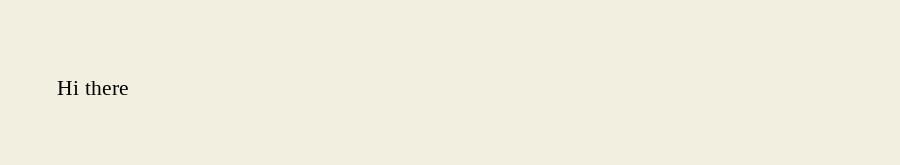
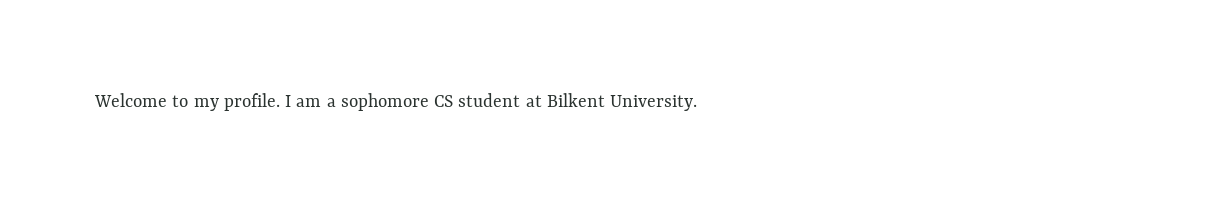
[57,81,129,95] Hi there -> [94,93,698,111] Welcome to my profile. I am a sophomore CS student at Bilkent University.

